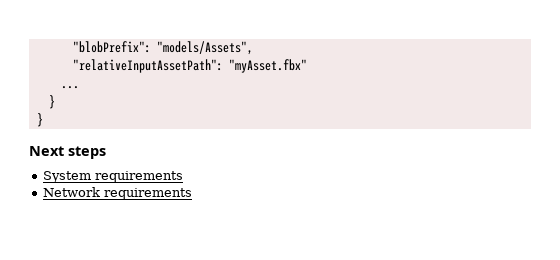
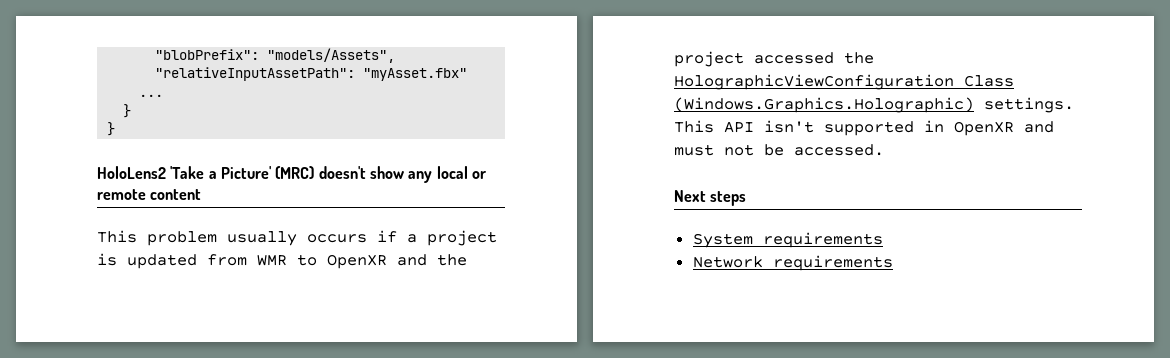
(43, 120) none -> [97,166,486,183] [97,189,202,200] [97,230,497,246] [97,253,467,269] [674,51,874,67] [674,74,1014,90] [674,97,1074,113] [674,120,1054,136] [674,144,884,156] // HoloLens2 'Take a Picture' (MRC) doesn't show any local or remote content // This problem usually occurs if a project is updated from WMR to OpenXR and the project accessed the HolographicViewConfiguration Class (Windows.Graphics.Holographic) settings. This API isn't supported in OpenXR and must not be accessed.

